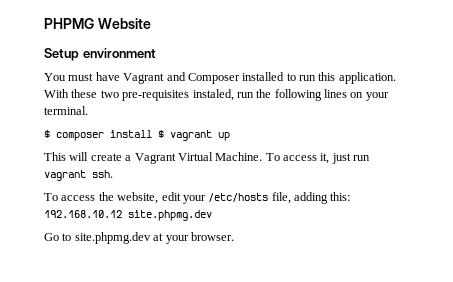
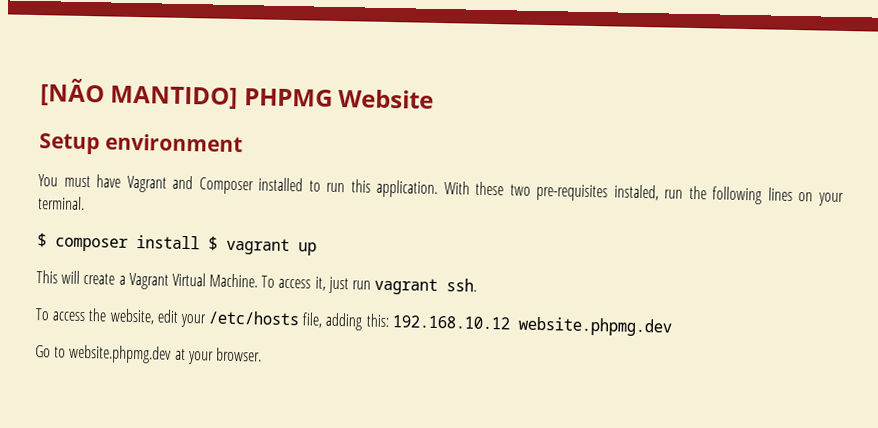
(44, 23) none -> [40,78,239,110] [NÃO MANTIDO]
[128,210,212,221] site.phpmg.dev -> [517,316,672,337] website.phpmg.dev
[74,232,151,244] site.phpmg.dev -> [69,344,173,364] website.phpmg.dev

